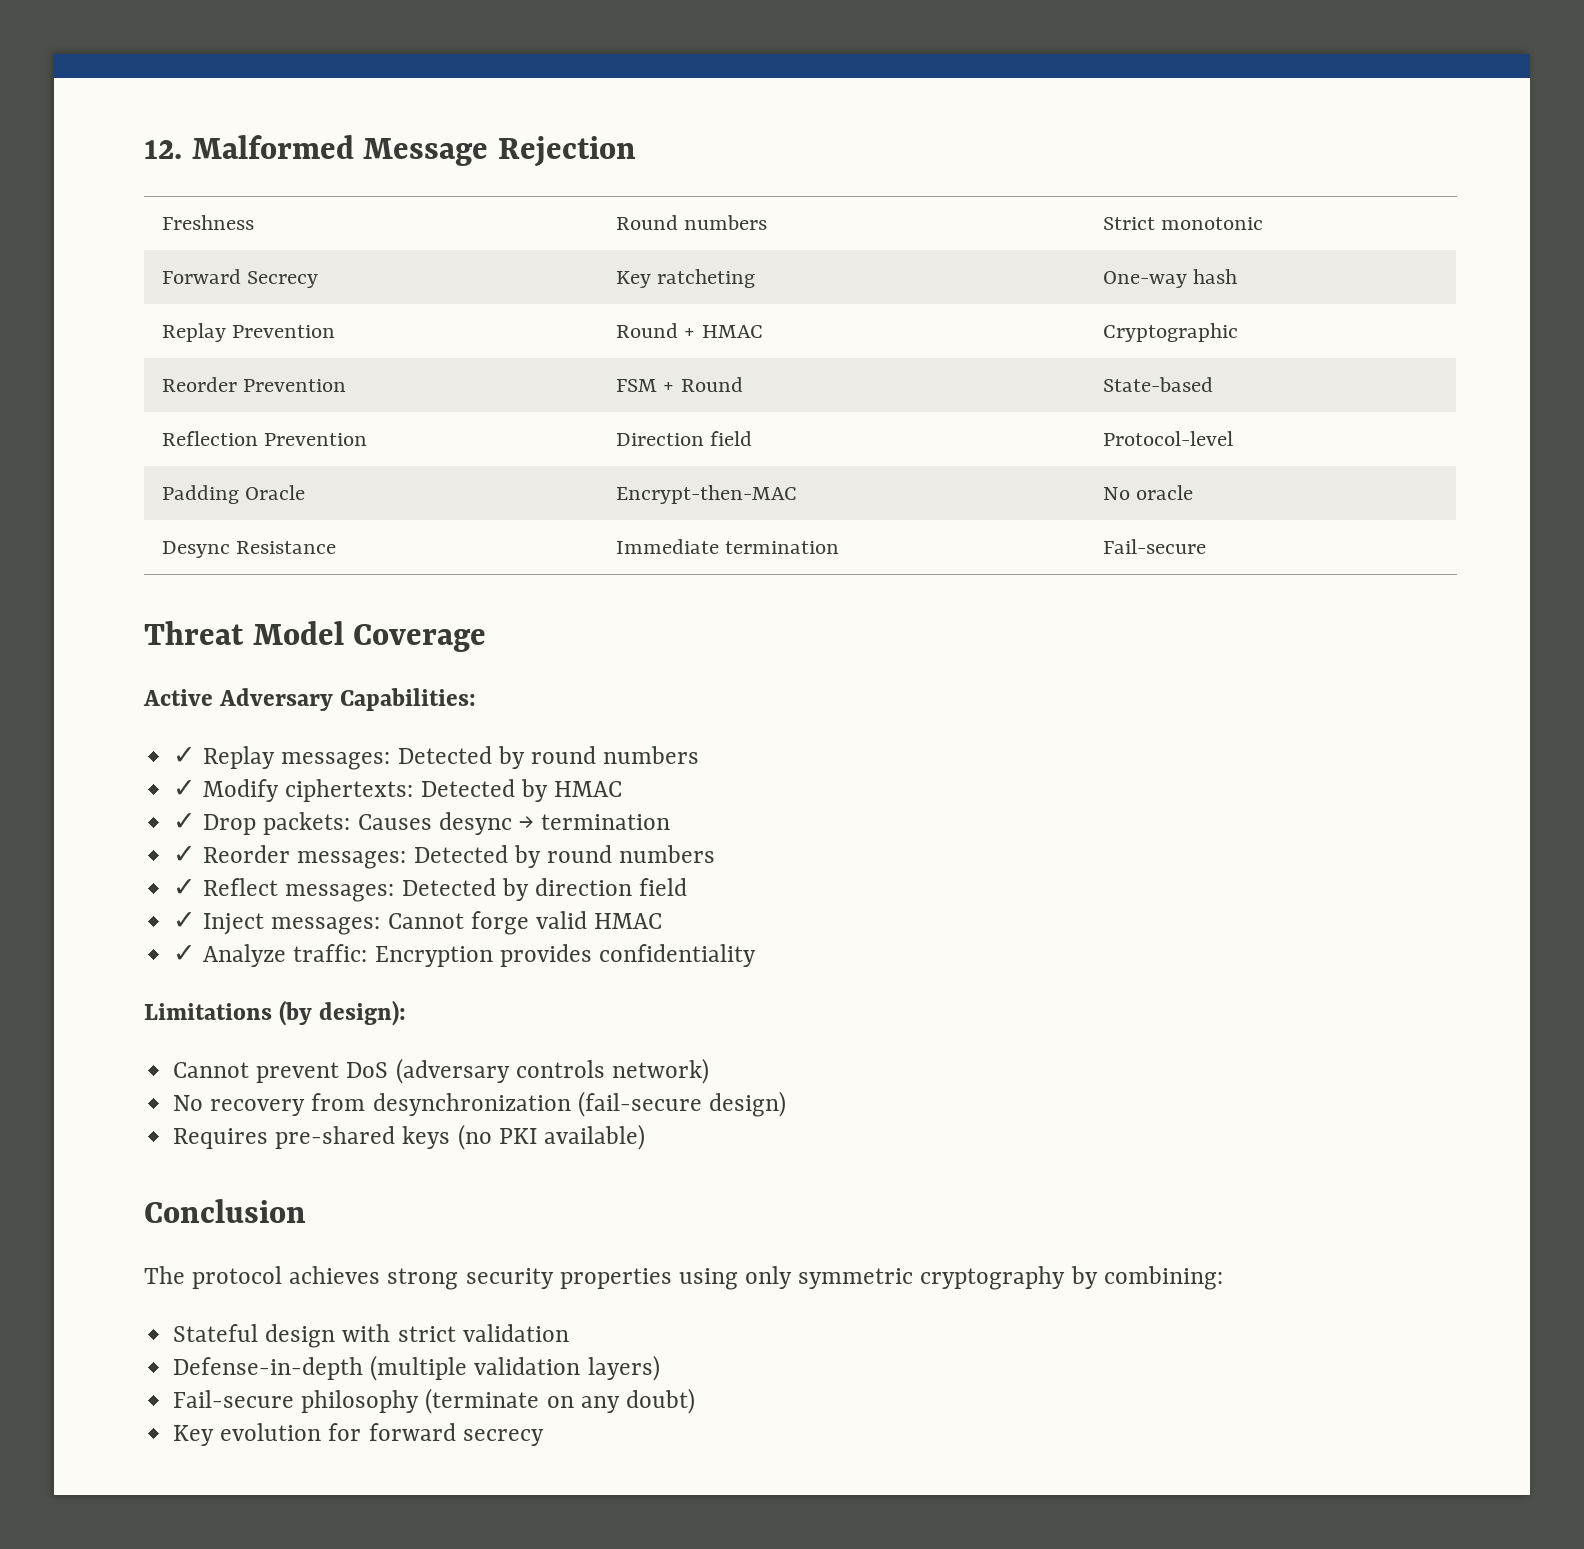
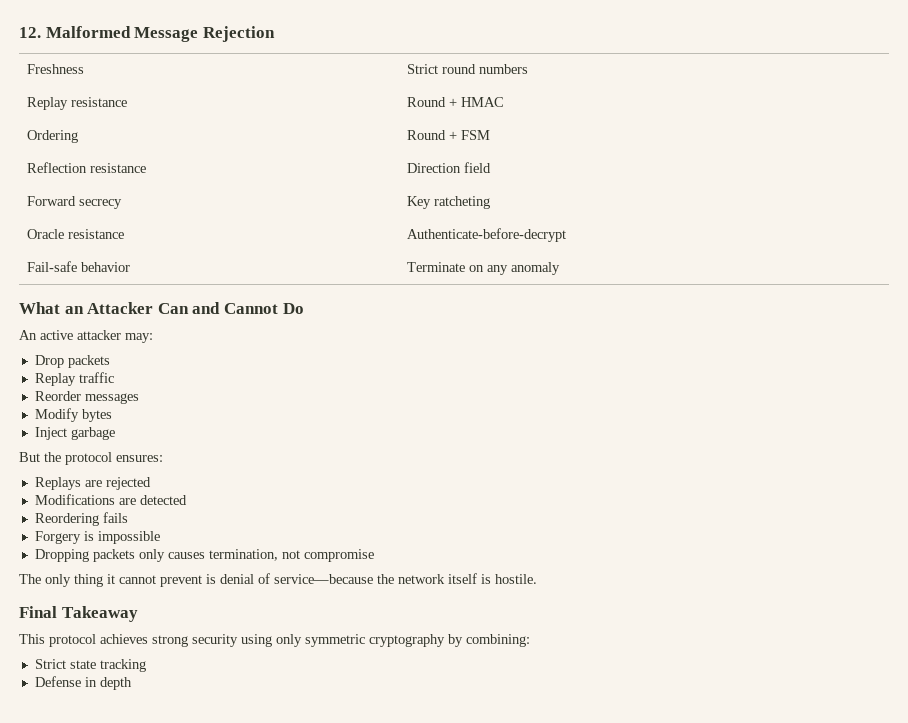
[615,215,768,230] [1102,217,1264,230] [161,269,319,288] [615,269,756,288] [1102,269,1238,288] [161,323,336,342] Round numbers | Strict monotonic // Forward Secrecy | Key ratcheting | One-way hash // Replay Prevention -> [407,64,529,74] [27,97,128,110] Strict round numbers // Replay resistance
[1102,323,1238,342] [161,377,347,392] [615,377,743,392] [1102,377,1213,392] | Cryptographic // Reorder Prevention | FSM + Round | State-based -> [27,130,79,143] [407,130,491,140] // Ordering | Round + FSM
[264,433,368,446] Prevention -> [90,163,147,173] resistance
[1102,431,1233,446] [161,485,306,504] [615,485,797,504] [1102,485,1194,500] [161,541,337,558] [615,539,840,554] [1102,539,1206,554] [144,621,487,652] [143,688,477,711] [173,746,700,770] [173,779,622,802] [173,812,671,835] [173,845,716,869] [173,878,688,902] [173,911,663,935] [173,944,756,967] [144,1000,407,1026] [173,1058,709,1084] [173,1091,786,1117] [173,1124,645,1150] [144,1199,306,1223] [144,1266,185,1284] | Protocol-level // Padding Oracle | Encrypt-then-MAC | No oracle // Desync Resistance | Immediate termination | Fail-secure // Threat Model Coverage // Active Adversary Capabilities: // ✓ Replay messages: Detected by round numbers // ✓ Modify ciphertexts: Detected by HMAC // ✓ Drop packets: Causes desync → termination // ✓ Reorder messages: Detected by round numbers // ✓ Reflect messages: Detected by direction field // ✓ Inject messages: Cannot forge valid HMAC // ✓ Analyze traffic: Encryption provides confidentiality // Limitations (by design): // Cannot prevent DoS (adversary controls network) // No recovery from desynchronization (fail-secure design) // Requires pre-shared keys (no PKI available) // Conclusion // The -> [27,196,123,209] [407,196,491,209] [27,229,125,239] [407,228,567,242] [27,261,131,272] [407,262,561,275] [19,302,304,314] [19,330,153,343] [34,355,110,368] [34,372,114,386] [34,391,139,404] [34,408,112,422] [34,427,115,440] [19,452,163,465] [34,477,151,490] [34,494,187,505] [34,512,128,526] [34,531,160,544] [34,549,374,562] [19,573,537,587] [19,606,138,622] [19,634,45,644] // Forward secrecy | Key ratcheting // Oracle resistance | Authenticate-before-decrypt // Fail-safe behavior | Terminate on any anomaly // What an Attacker Can and Cannot Do // An active attacker may: // Drop packets // Replay traffic // Reorder messages // Modify bytes // Inject garbage // But the protocol ensures: // Replays are rejected // Modifications are detected // Reordering fails // Forgery is impossible // Dropping packets only causes termination, not compromise // The only thing it cannot prevent is denial of service—because the network itself is hostile. // Final Takeaway // This
[559,1268,672,1289] properties -> (238, 640) none
[173,1324,569,1348] [173,1355,660,1381] [173,1388,695,1414] [173,1423,544,1446] Stateful design with strict validation // Defense-in-depth (multiple validation layers) // Fail-secure philosophy (terminate on any doubt) // Key evolution for forward secrecy -> [34,659,146,672] [34,676,132,690] Strict state tracking // Defense in depth

